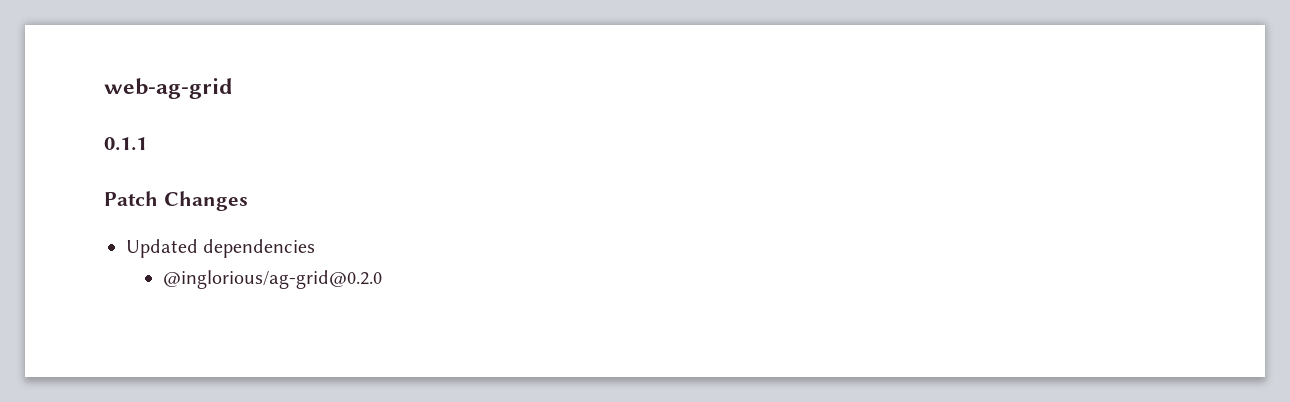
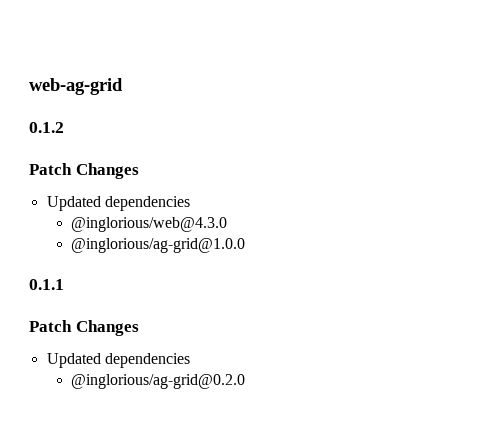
(233, 88) none -> [29,122,64,133] [29,163,139,179] [46,196,190,211] [71,217,228,232] [71,238,246,253] // 0.1.2 // Patch Changes // Updated dependencies // @inglorious/web@4.3.0 // @inglorious/ag-grid@1.0.0

